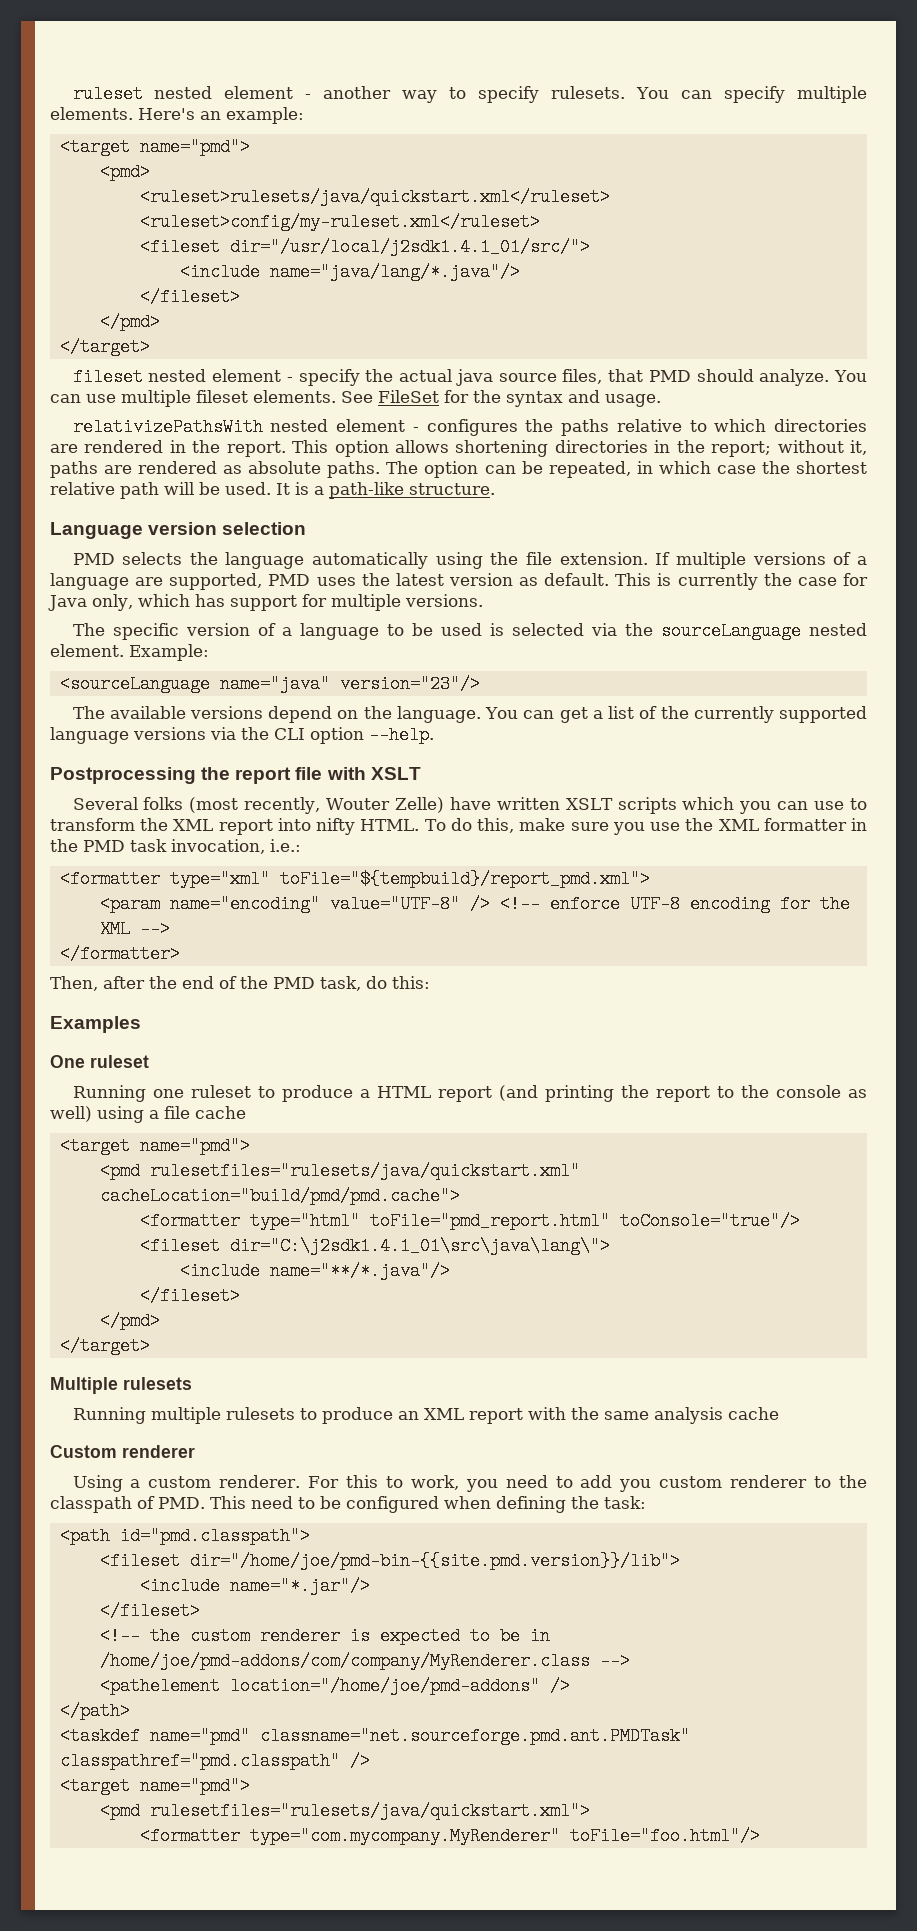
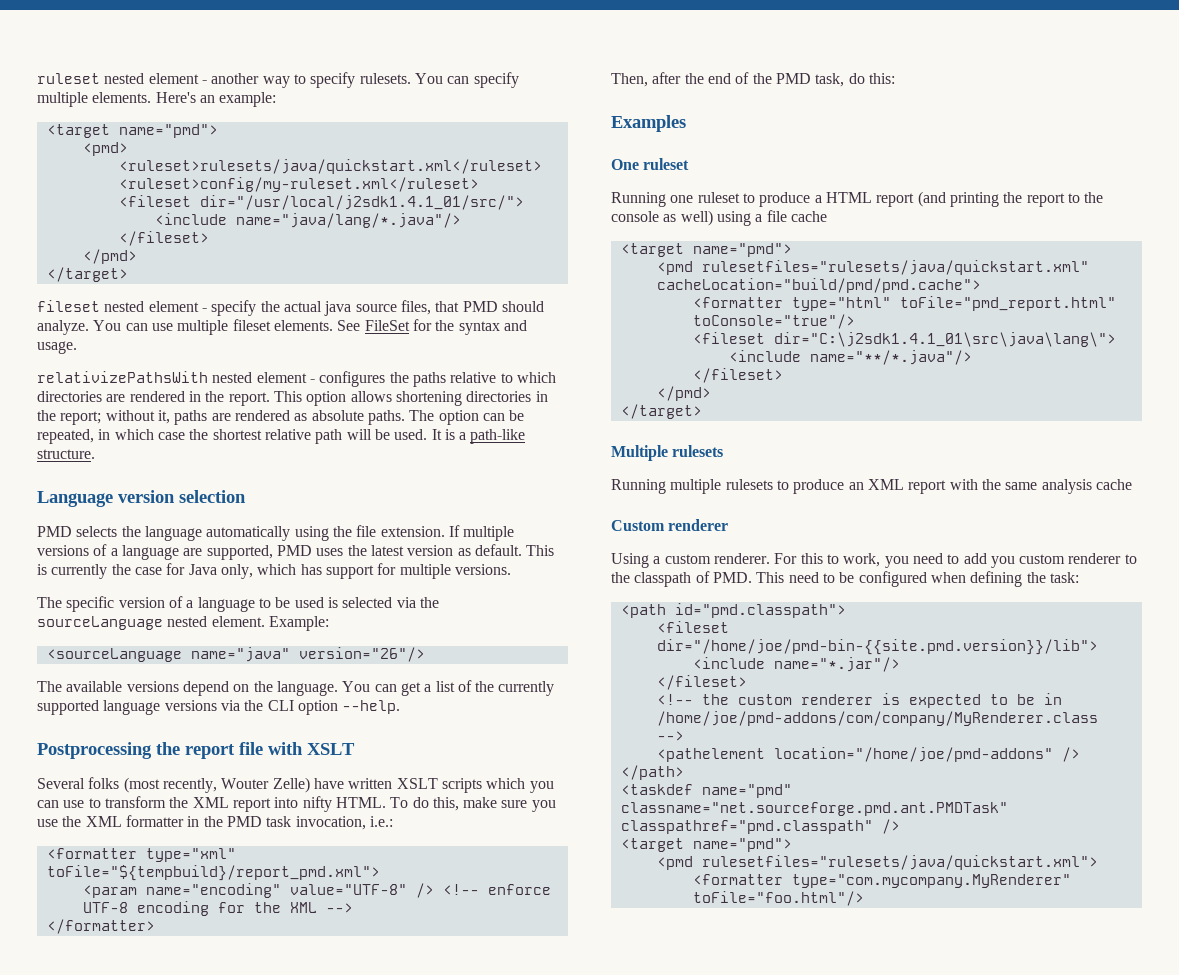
[339,675,480,693] version="23"/> -> [298,647,425,662] version="26"/>

